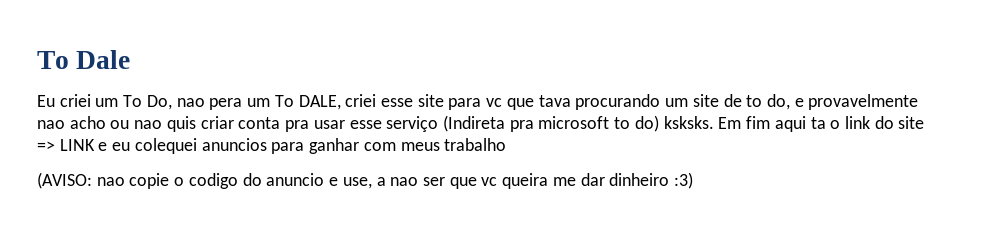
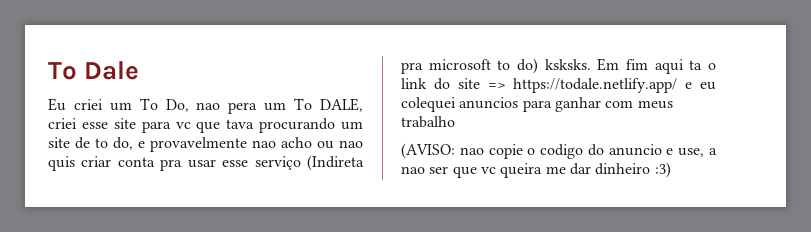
[59,139,95,151] LINK -> [513,78,678,93] https://todale.netlify.app/

